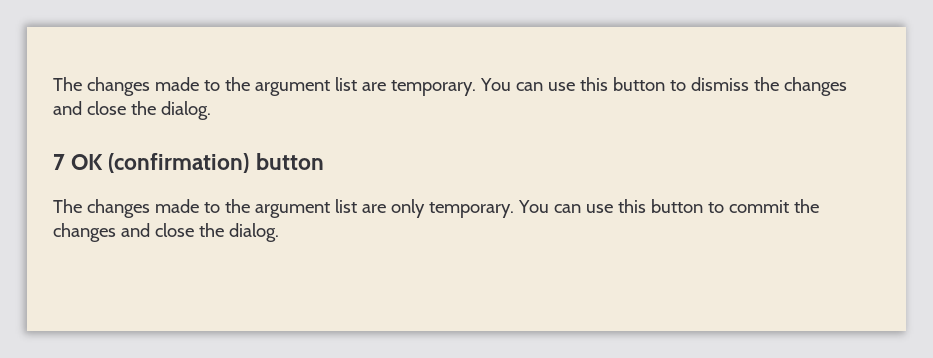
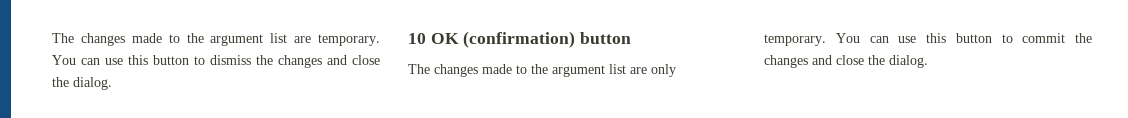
[53,154,65,170] 7 -> [408,33,426,44] 10

